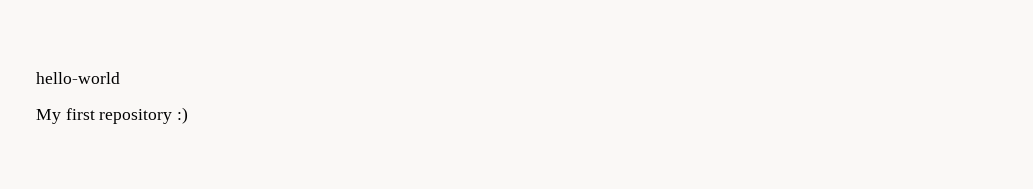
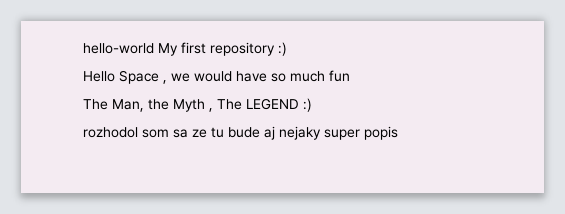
(120, 78) // -> (154, 48) none
(189, 115) none -> [83,70,350,84] [83,98,312,112] [83,126,398,140] // Hello Space , we would have so much fun // The Man, the Myth , The LEGEND :) // rozhodol som sa ze tu bude aj nejaky super popis

